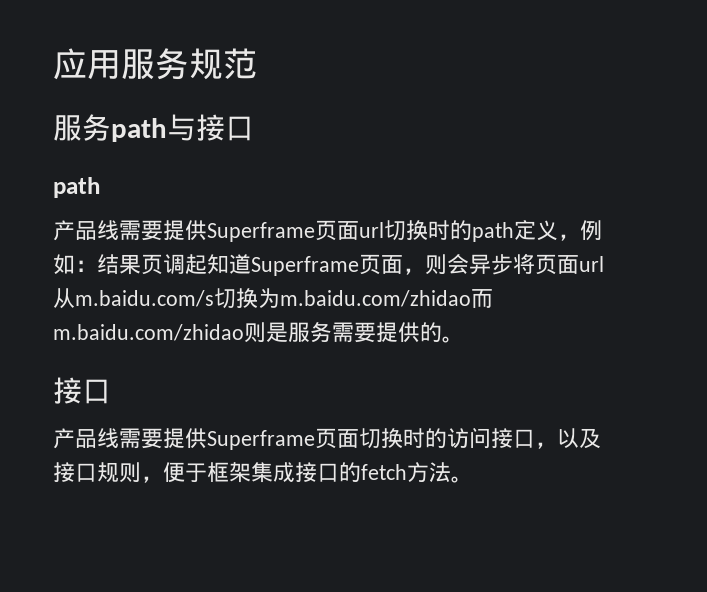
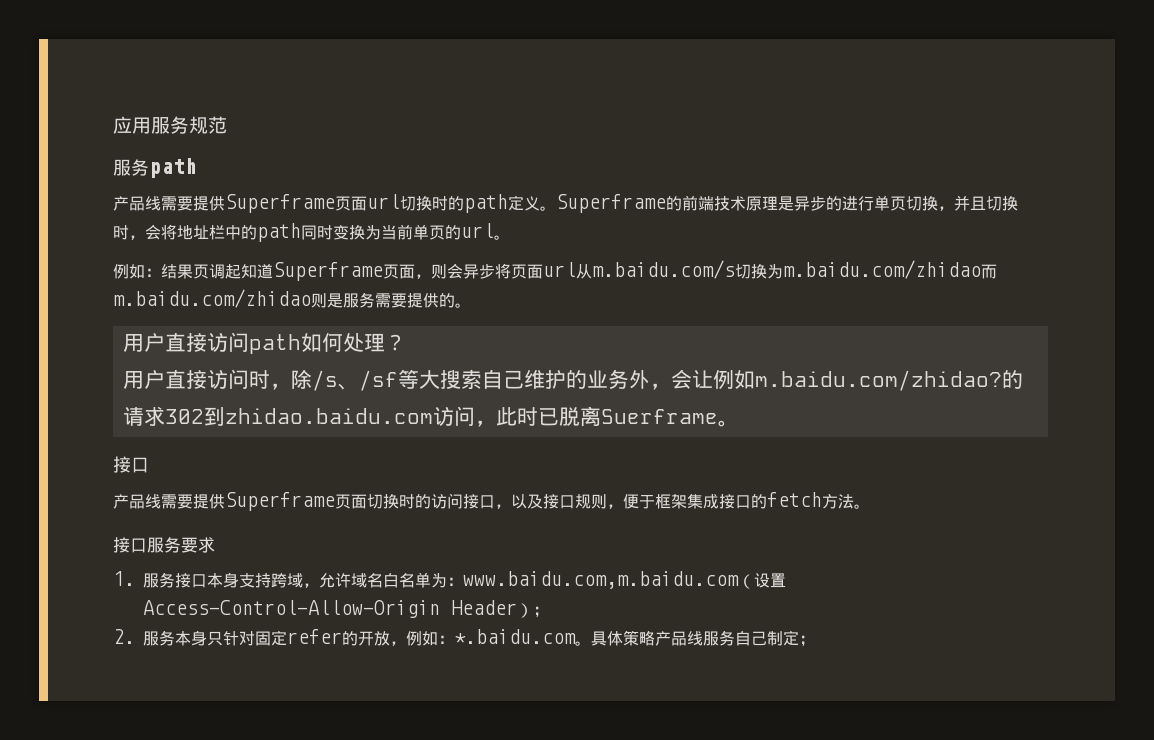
[167,114,254,141] [53,177,100,198] 与接口 // path -> (197, 168) none
[558,234,580,241] ， -> [540,194,1018,213] [113,223,510,242] 。Superframe的前端技术原理是异步的进行单页切换，并且切换时，会将地址栏中的path同时变换为当前单页的url。 //
(464, 339) none -> [122,332,406,354] [122,369,1023,391] [122,406,739,427] // 用户直接访问path如何处理？ // 用户直接访问时，除/s、/sf等大搜索自己维护的业务外，会让例如m.baidu.com/zhidao?的请求302到zhidao.baidu.com访问，此时已脱离Suerframe。
(473, 479) none -> [113,537,215,553] [113,571,786,589] [143,600,549,618] [113,629,815,647] // 接口服务要求 // 1.服务接口本身支持跨域，允许域名白名单为：www.baidu.com,m.baidu.com（设置Access-Control-Allow-Origin Header）； // 2.服务本身只针对固定refer的开放，例如：*.baidu.com。具体策略产品线服务自己制定；

